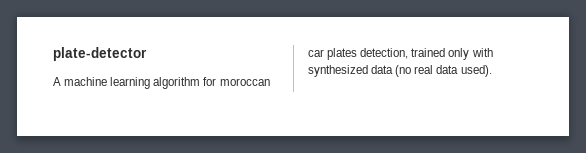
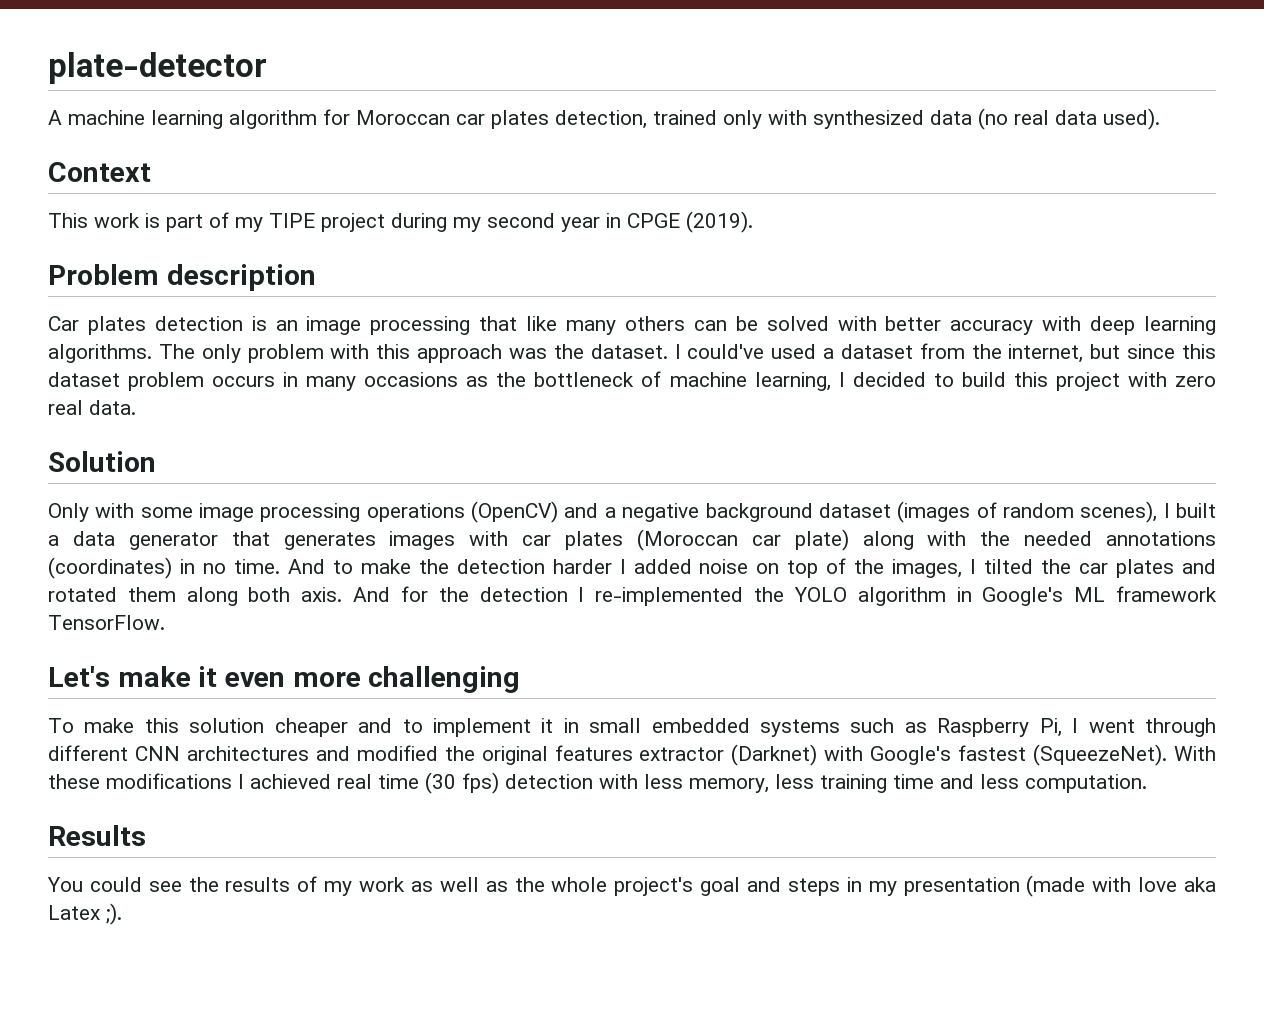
[219,78,270,86] moroccan -> [356,110,450,125] Moroccan
(492, 71) none -> [48,162,151,182] [48,211,753,233] [48,264,316,291] [48,316,1217,335] [48,343,1216,363] [48,371,1216,391] [48,400,136,415] [48,451,156,472] [48,501,1216,523] [48,529,1216,551] [48,557,1216,579] [48,586,1218,606] [48,615,165,630] [48,666,521,693] [48,718,1217,737] [48,744,1217,766] [48,772,1147,794] [48,825,146,846] [47,875,1216,897] [48,903,122,925] // Context // This work is part of my TIPE project during my second year in CPGE (2019). // Problem description // Car plates detection is an image processing that like many others can be solved with better accuracy with deep learning algorithms. The only problem with this approach was the dataset. I could've used a dataset from the internet, but since this dataset problem occurs in many occasions as the bottleneck of machine learning, I decided to build this project with zero real data. // Solution // Only with some image processing operations (OpenCV) and a negative background dataset (images of random scenes), I built a data generator that generates images with car plates (Moroccan car plate) along with the needed annotations (coordinates) in no time. And to make the detection harder I added noise on top of the images, I tilted the car plates and rotated them along both axis. And for the detection I re-implemented the YOLO algorithm in Google's ML framework TensorFlow. // Let's make it even more challenging // To make this solution cheaper and to implement it in small embedded systems such as Raspberry Pi, I went through different CNN architectures and modified the original features extractor (Darknet) with Google's fastest (SqueezeNet). With these modifications I achieved real time (30 fps) detection with less memory, less training time and less computation. // Results // You could see the results of my work as well as the whole project's goal and steps in my presentation (made with love aka Latex ;).

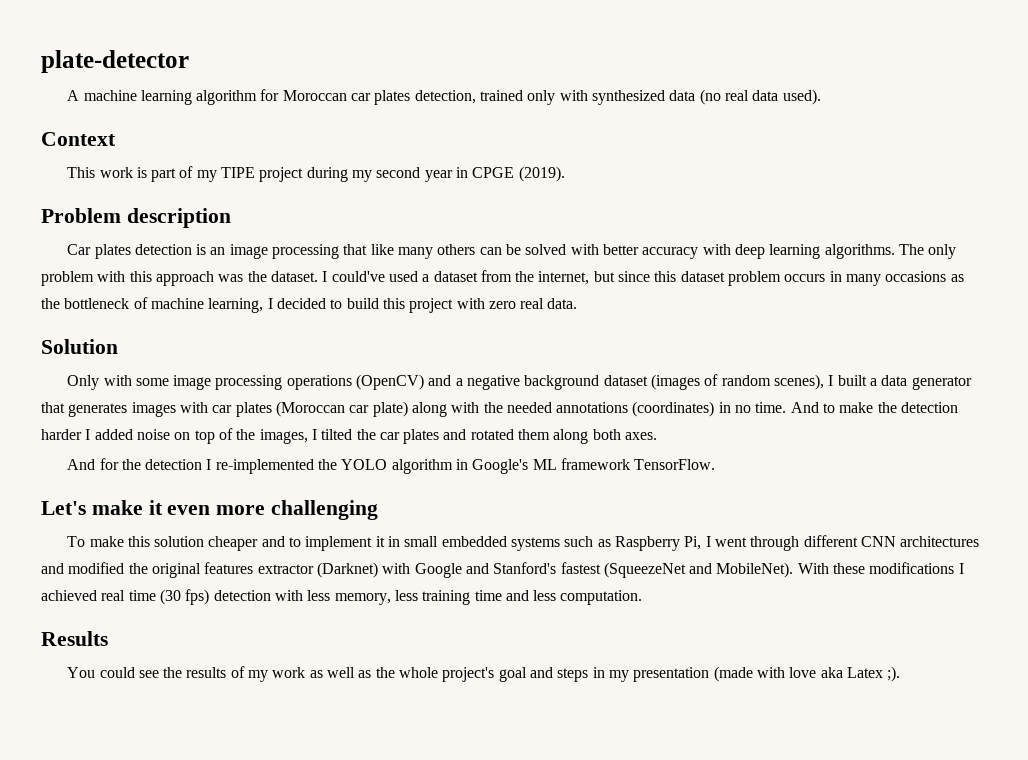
[301,587,343,602] axis. -> [625,432,658,440] axes. //
[870,744,1168,766] Google's fastest (SqueezeNet). -> [414,562,794,578] Google and Stanford's fastest (SqueezeNet and MobileNet).

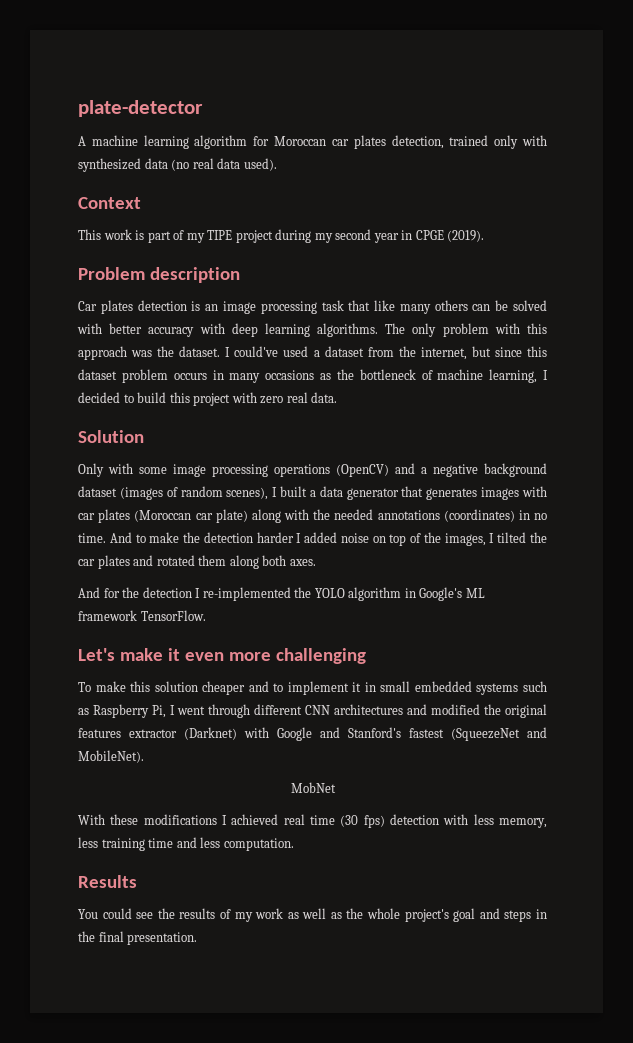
(340, 251) none -> [321,300,344,311] task
(794, 570) none -> [290,782,336,793] // MobNet //
[608,666,901,682] my presentation (made with love aka Latex ;). -> [78,931,198,945] the final presentation.

